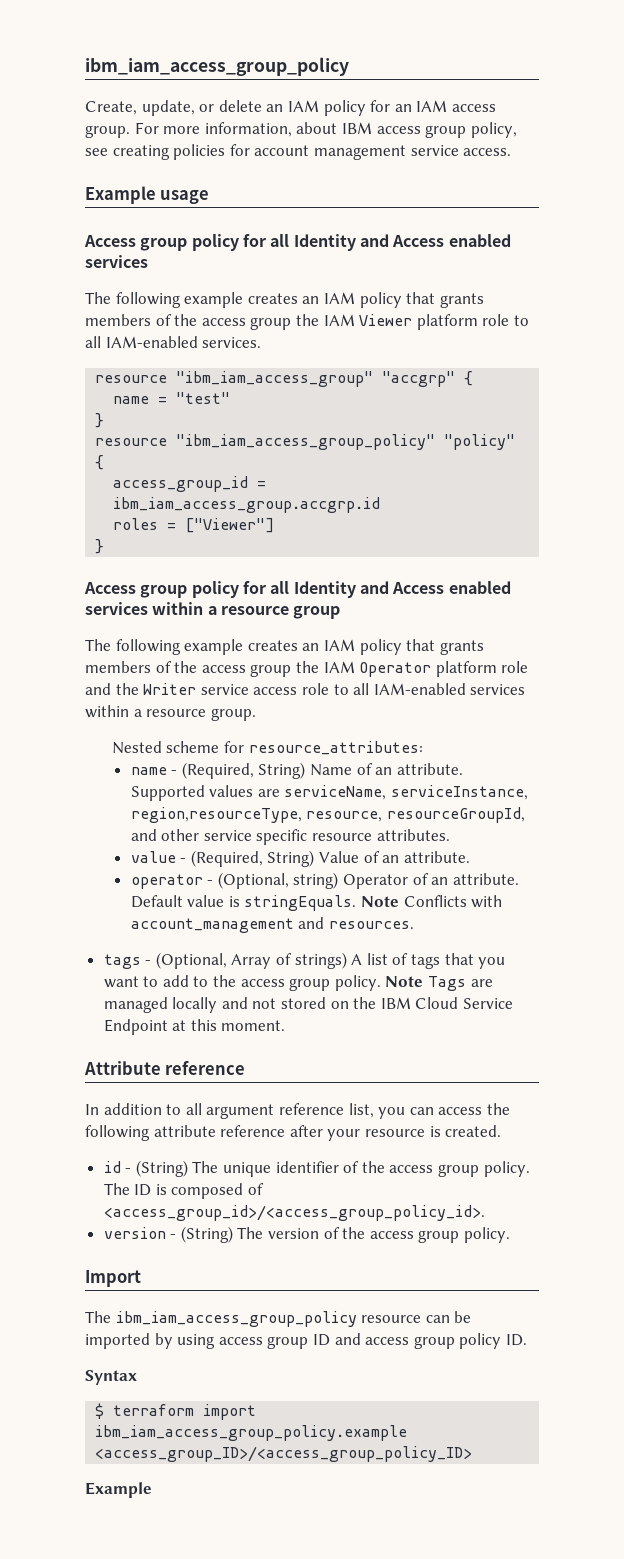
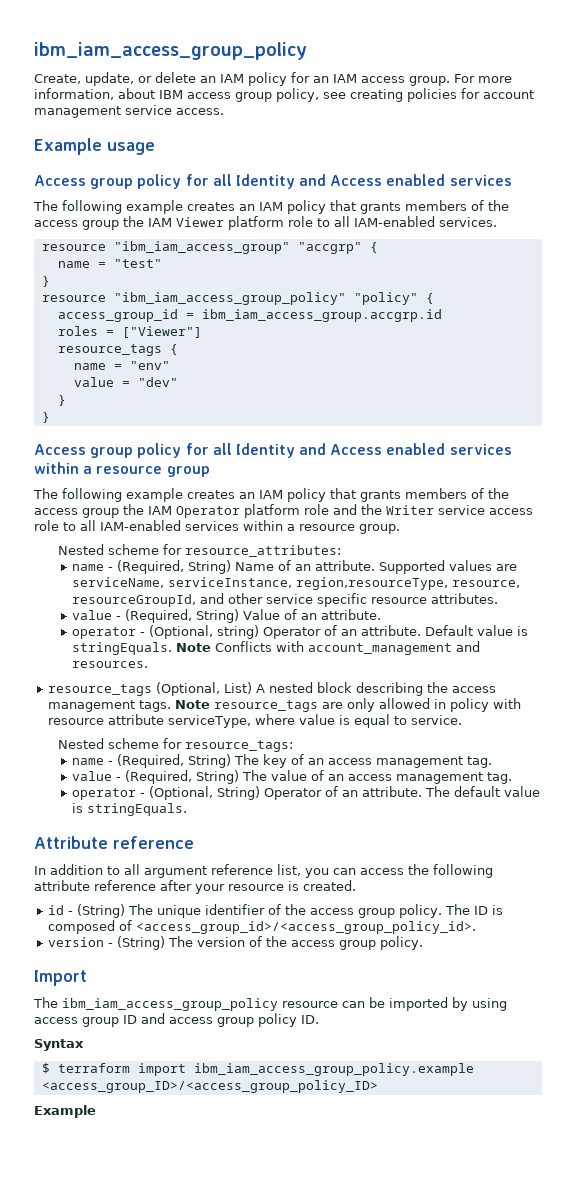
(275, 525) none -> [57,344,178,356] [73,361,170,370] [73,377,178,387] [57,395,66,406] // resource_tags { // name = "env" // value = "dev" // }
[103,952,506,969] [103,975,493,991] [103,997,514,1013] [103,1019,286,1035] tags - (Optional, Array of strings) A list of tags that you want to add to the access group policy. Note Tags are managed locally and not stored on the IBM Cloud Service Endpoint at this moment. -> [48,682,497,696] [48,698,522,712] [48,714,463,728] [57,738,293,752] [72,754,493,768] [72,770,513,784] [72,786,541,800] [72,803,188,816] resource_tags (Optional, List) A nested block describing the access management tags. Note resource_tags are only allowed in policy with resource attribute serviceType, where value is equal to service. // Nested scheme for resource_tags: // name - (Required, String) The key of an access management tag. // value - (Required, String) The value of an access management tag. // operator - (Optional, String) Operator of an attribute. The default value is stringEquals.

